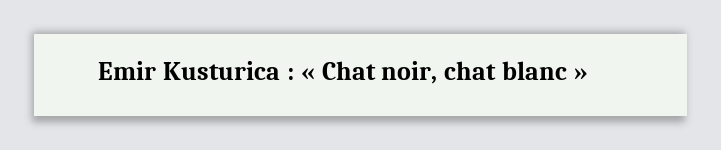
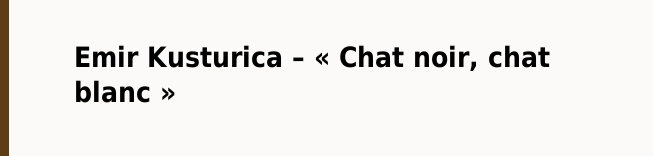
[286,68,294,80] : -> [292,57,305,67] –

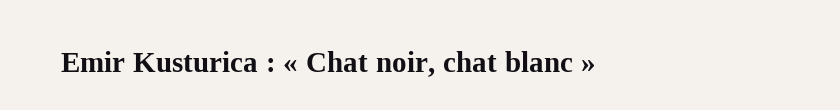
[292,57,305,67] – -> [265,58,276,72] :

